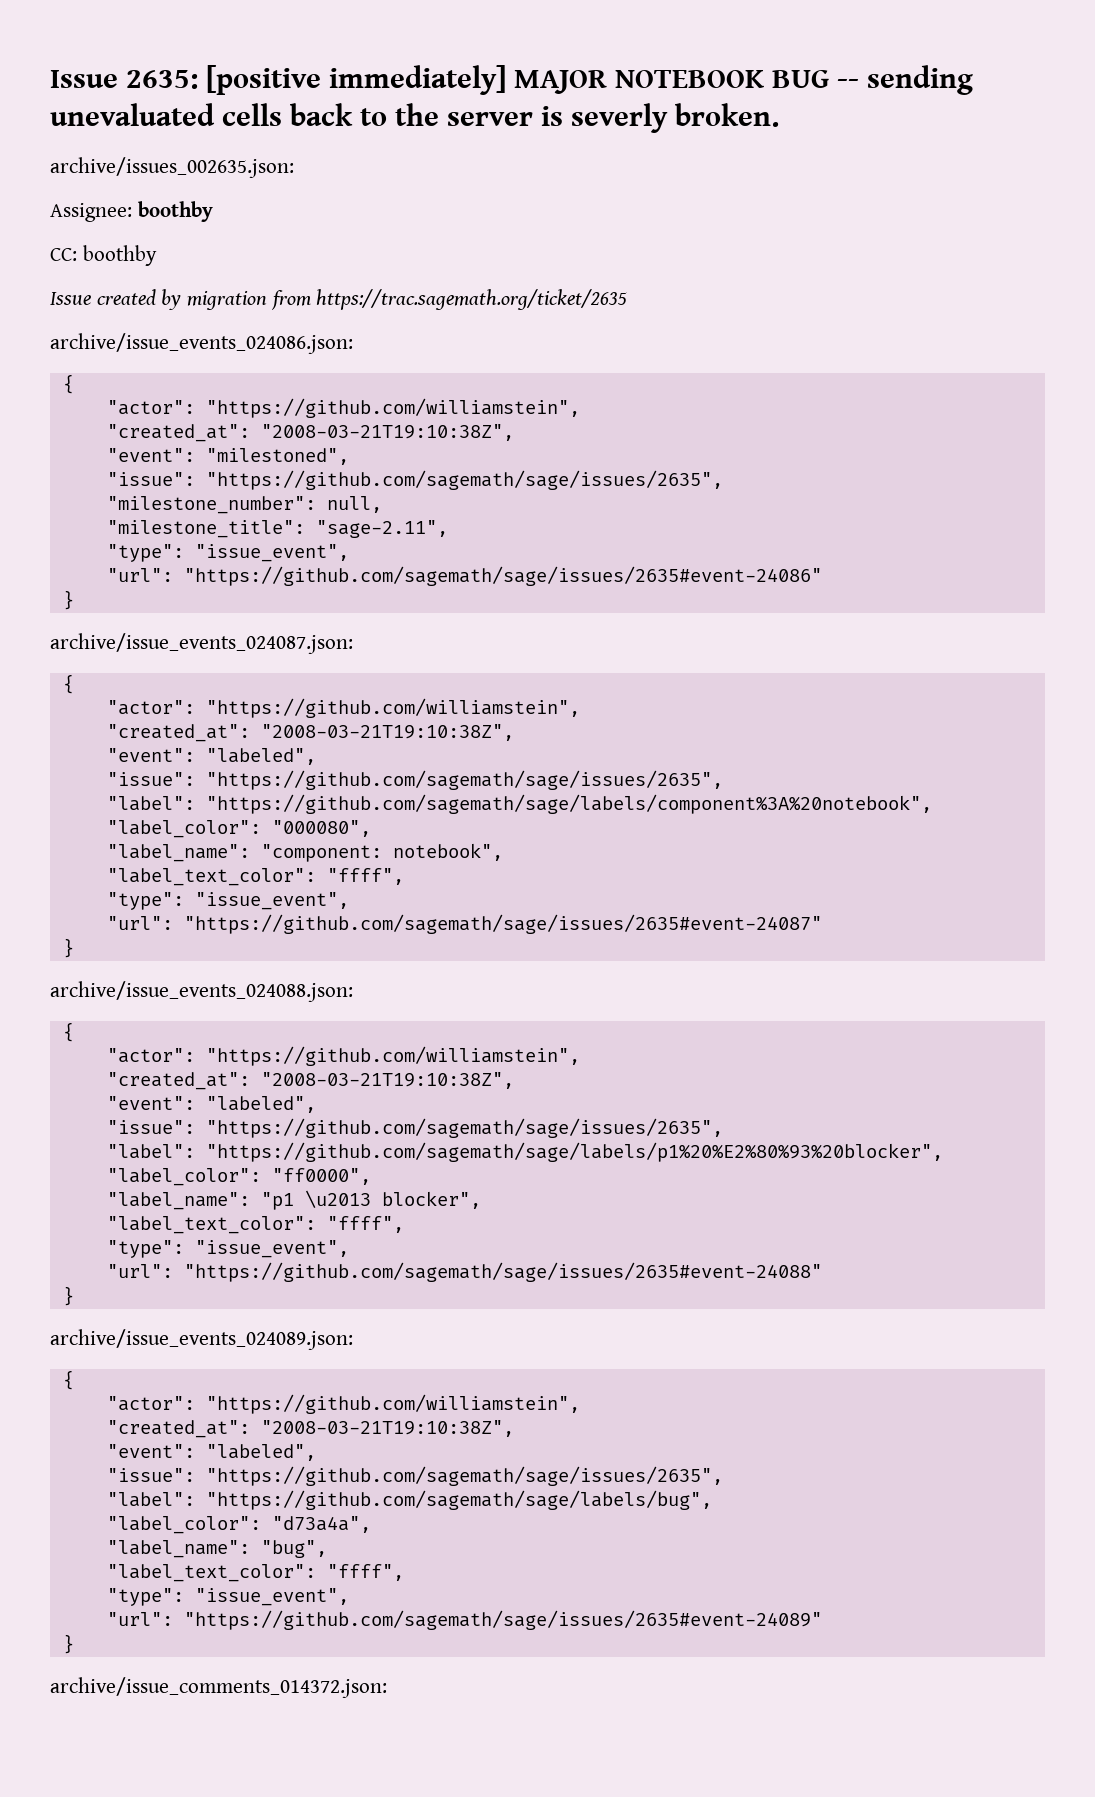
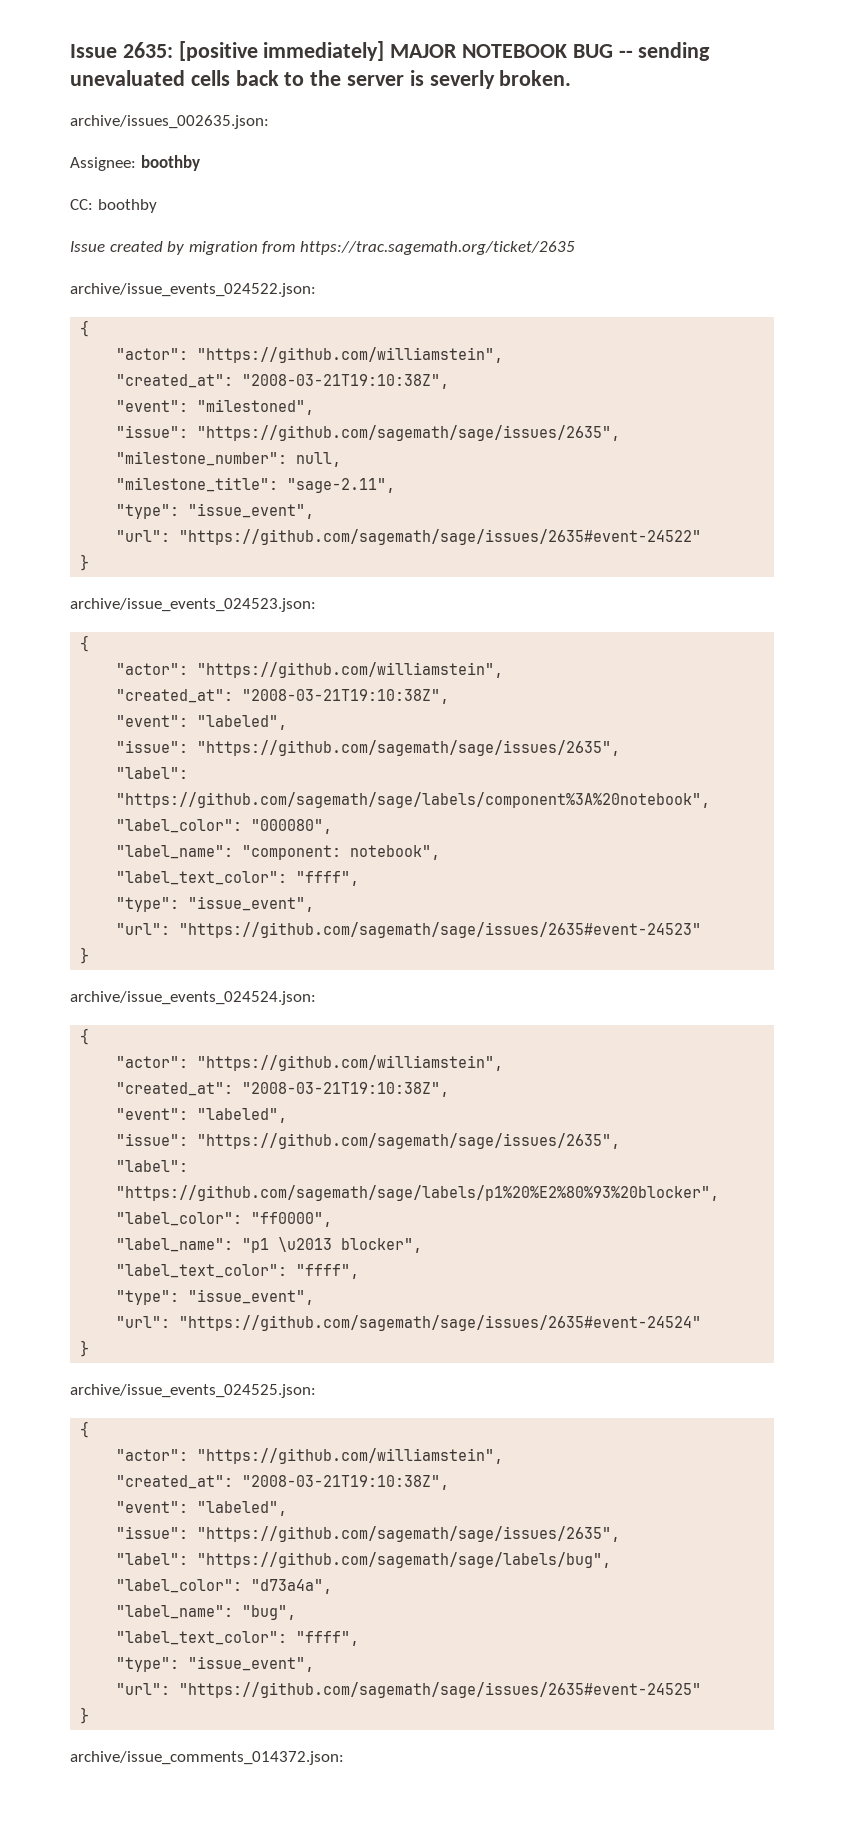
[50,333,353,354] archive/issue_events_024086.json: -> [70,283,316,297] archive/issue_events_024522.json:
[183,566,822,586] [62,590,74,610] [50,633,353,654] "https://github.com/sagemath/sage/issues/2635#event-24086" // } // archive/issue_events_024087.json: -> [179,529,702,545] [80,554,90,571] [70,598,316,612] "https://github.com/sagemath/sage/issues/2635#event-24522" // } // archive/issue_events_024523.json:
[183,914,822,934] [62,938,74,958] [50,981,353,1002] "https://github.com/sagemath/sage/issues/2635#event-24087" // } // archive/issue_events_024088.json: -> [179,922,702,938] [80,947,90,964] [70,991,316,1005] "https://github.com/sagemath/sage/issues/2635#event-24523" // } // archive/issue_events_024524.json:
[183,1262,822,1282] [62,1286,74,1306] [50,1329,353,1350] "https://github.com/sagemath/sage/issues/2635#event-24088" // } // archive/issue_events_024089.json: -> [179,1315,702,1331] [80,1340,90,1357] [70,1384,316,1398] "https://github.com/sagemath/sage/issues/2635#event-24524" // } // archive/issue_events_024525.json:
[183,1610,822,1630] "https://github.com/sagemath/sage/issues/2635#event-24089" -> [179,1682,702,1698] "https://github.com/sagemath/sage/issues/2635#event-24525"

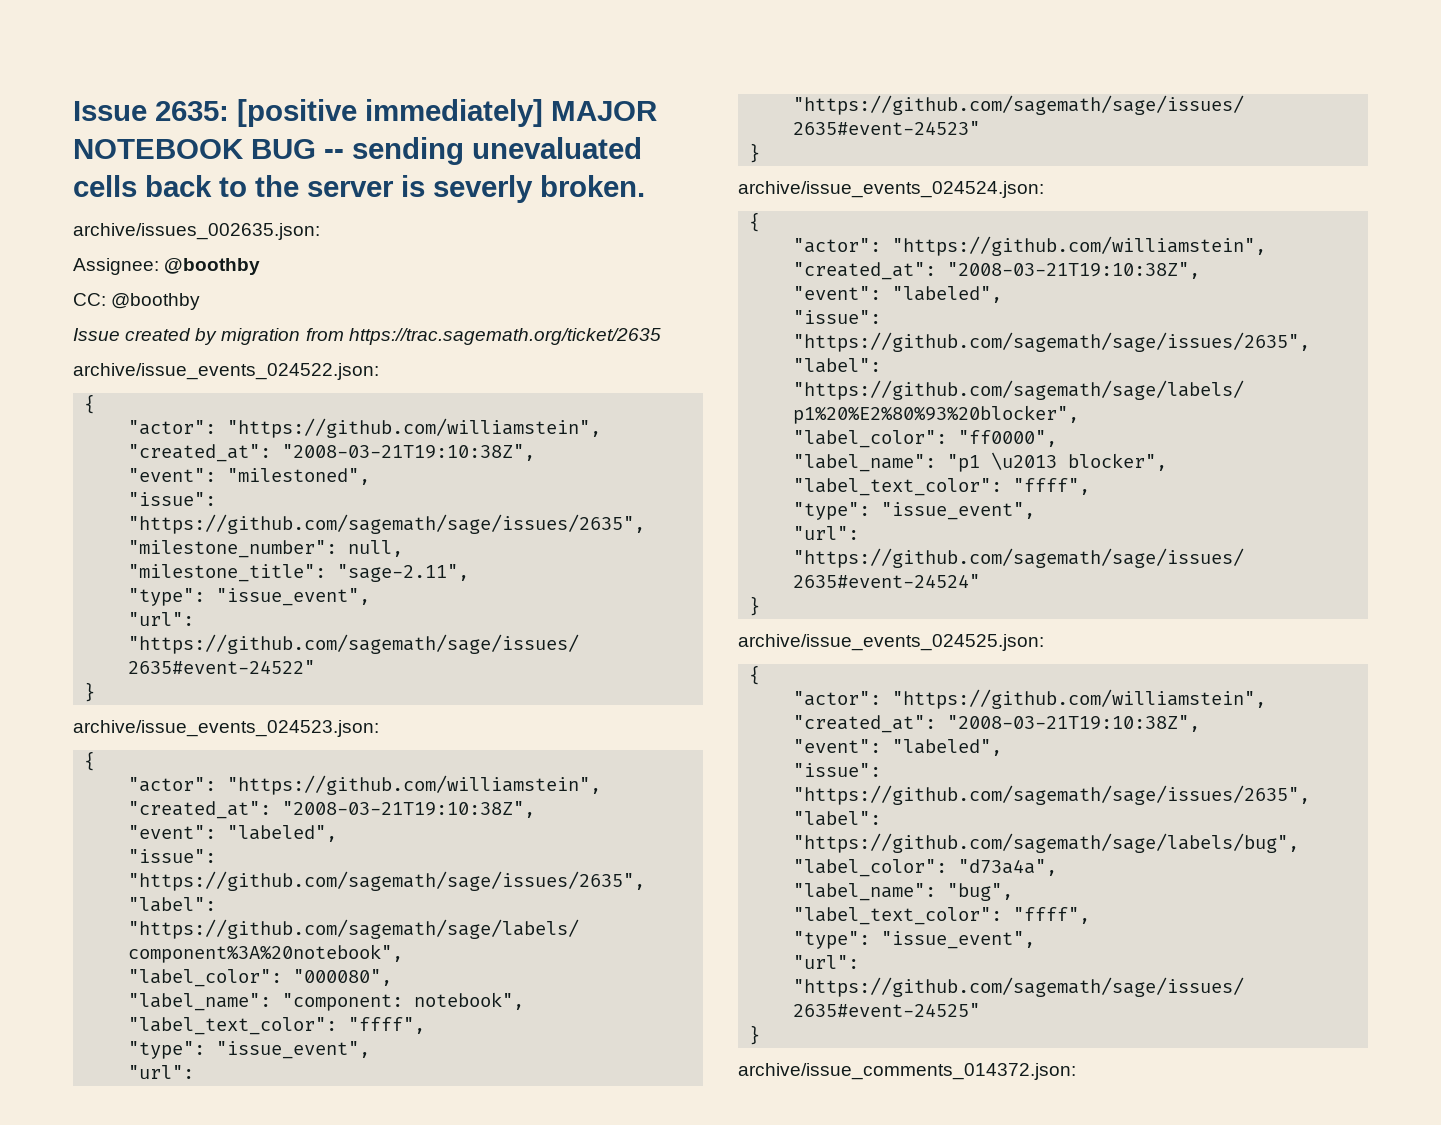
[140,155,200,171] boothby -> [164,258,261,275] @boothby
[97,199,157,213] boothby -> [111,293,201,310] @boothby

